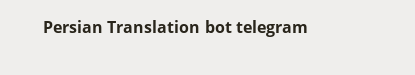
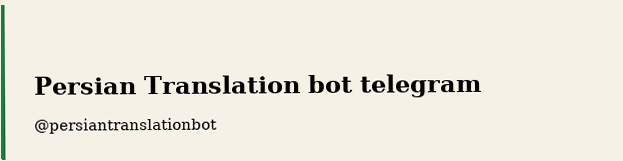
(308, 28) none -> [34,117,217,134] // @persiantranslationbot

